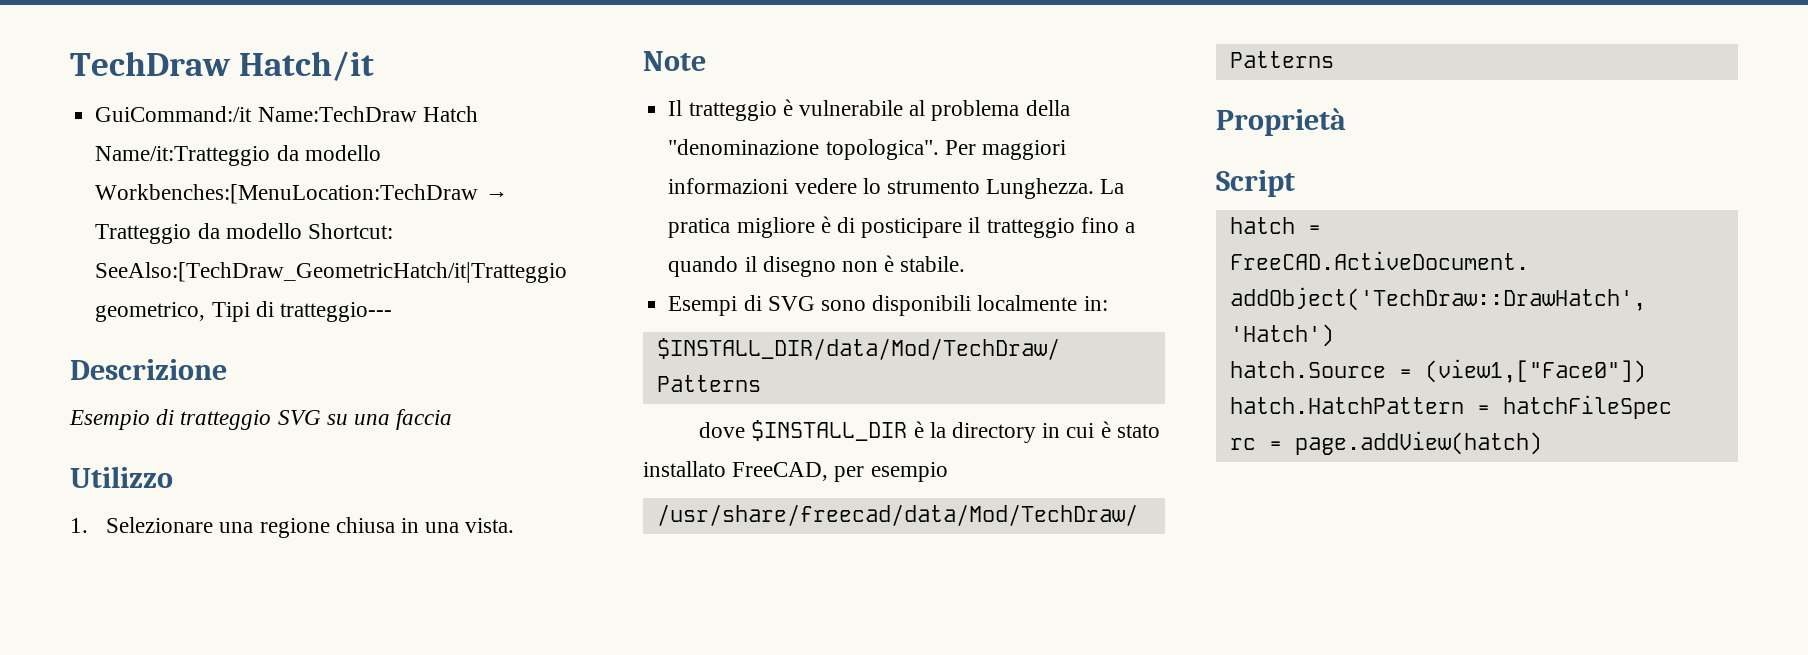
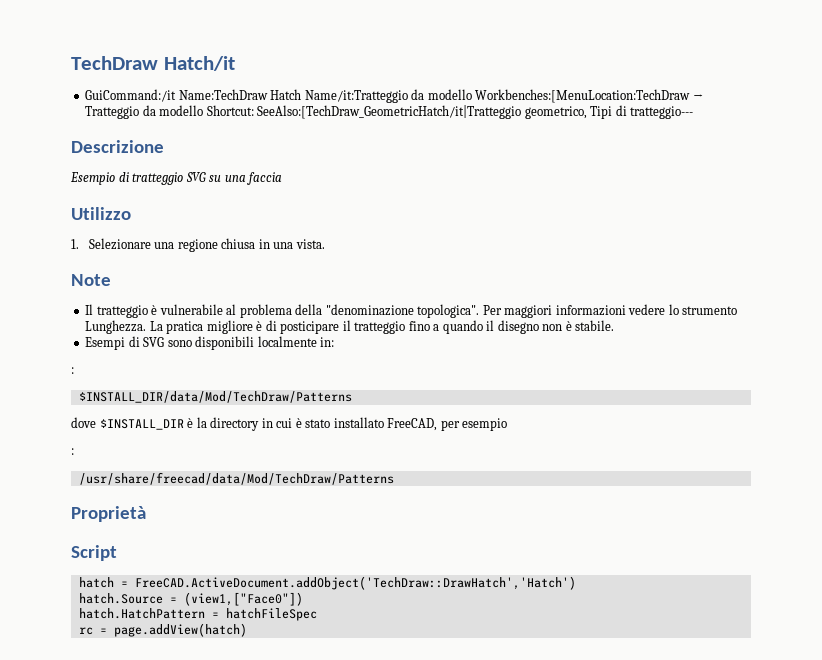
(1108, 303) none -> [71,367,74,374] // :
(948, 472) none -> [71,448,74,455] // :

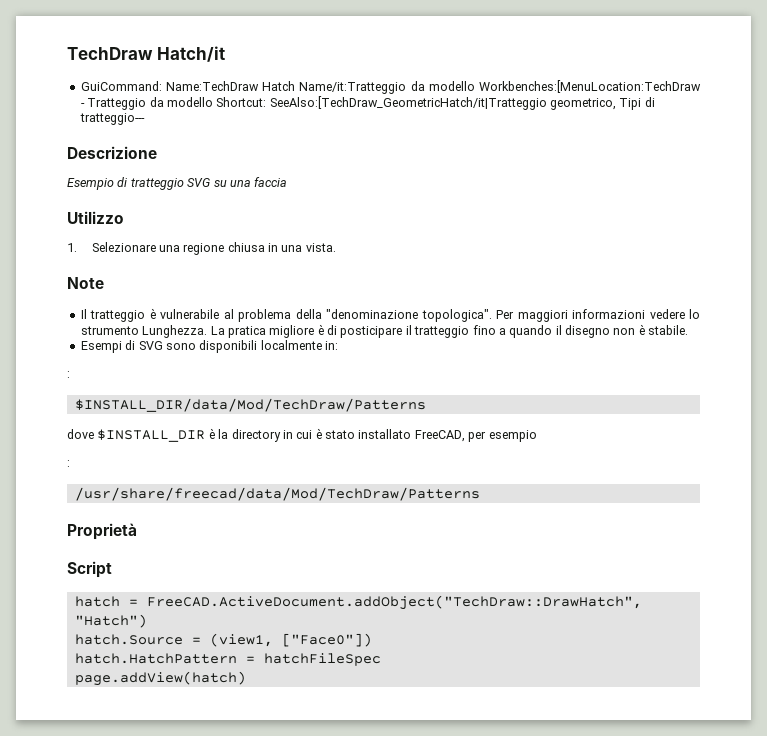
[85,89,177,102] GuiCommand:/it -> [80,81,162,91] GuiCommand:
[692,94,703,100] → -> [80,103,85,107] -
[134,576,576,590] FreeCAD.ActiveDocument.addObject('TechDraw::DrawHatch','Hatch') -> [146,595,642,610] [74,614,147,628] FreeCAD.ActiveDocument.addObject("TechDraw::DrawHatch", "Hatch")
[183,592,303,606] (view1,["Face0"]) -> [209,633,372,647] (view1, ["Face0"])
[78,627,107,635] rc = -> (381, 659) none

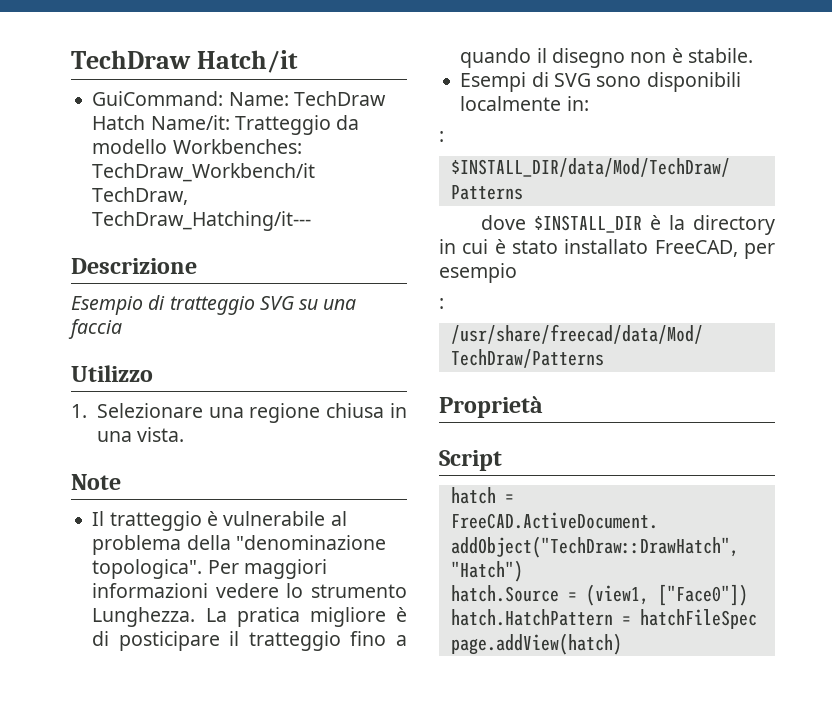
[165,80,701,94] [80,96,655,110] [79,113,145,125] Name:TechDraw Hatch Name/it:Tratteggio da modello Workbenches:[MenuLocation:TechDraw - Tratteggio da modello Shortcut: SeeAlso:[TechDraw_GeometricHatch/it|Tratteggio geometrico, Tipi di tratteggio--- -> [228,91,386,106] [92,115,360,135] [92,139,302,154] [92,163,316,182] [92,187,189,205] [92,211,312,231] Name: TechDraw Hatch Name/it: Tratteggio da modello Workbenches: TechDraw_Workbench/it TechDraw, TechDraw_Hatching/it---

